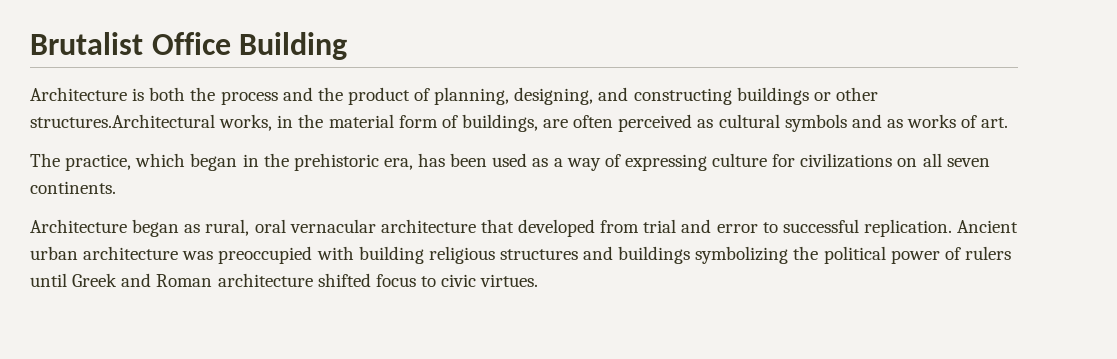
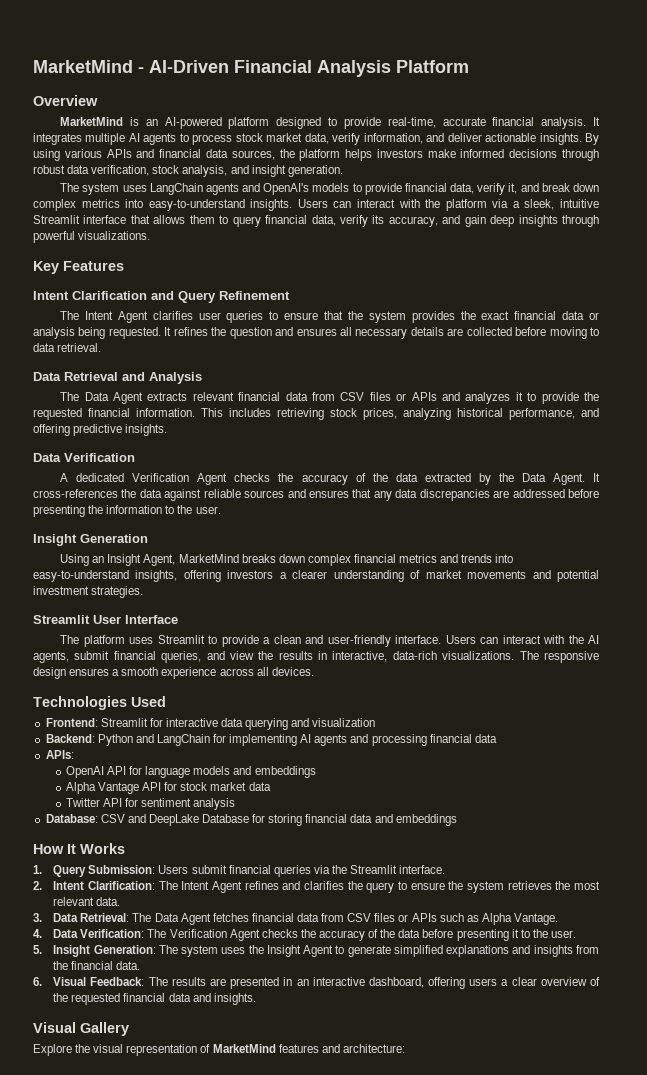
[30,32,348,60] [30,87,878,105] [30,114,1009,132] [30,153,990,171] [30,181,116,194] [30,219,1019,237] [30,246,1011,264] [30,273,539,287] Brutalist Office Building // Architecture is both the process and the product of planning, designing, and constructing buildings or other structures.Architectural works, in the material form of buildings, are often perceived as cultural symbols and as works of art. // The practice, which began in the prehistoric era, has been used as a way of expressing culture for civilizations on all seven continents. // Architecture began as rural, oral vernacular architecture that developed from trial and error to successful replication. Ancient urban architecture was preoccupied with building religious structures and buildings symbolizing the political power of rulers until Greek and Roman architecture shifted focus to civic virtues. -> [33,60,469,77] [33,95,98,106] [60,117,600,129] [33,133,599,145] [33,149,599,161] [33,165,343,177] [60,183,600,195] [33,199,599,211] [33,215,599,227] [33,231,151,243] [33,261,124,274] [33,291,290,303] [60,311,600,323] [33,327,599,339] [33,343,102,352] [33,372,202,384] [60,392,599,404] [33,408,599,420] [33,424,168,436] [33,453,135,462] [60,473,600,485] [33,489,600,501] [33,505,221,517] [33,534,148,546] [60,554,514,566] [33,570,599,582] [33,586,144,598] [33,615,178,624] [60,635,600,647] [33,651,599,663] [33,667,314,679] [33,696,166,710] [45,718,376,730] [45,734,497,746] [45,750,74,759] [65,766,316,778] [65,782,271,794] [65,798,236,810] [45,814,457,826] [33,843,125,854] [33,865,446,877] [33,881,600,893] [53,897,121,906] [33,913,558,925] [33,929,576,941] [33,945,599,957] [53,961,141,970] [33,977,600,989] [53,993,256,1005] [33,1022,129,1036] [33,1044,405,1056] MarketMind - AI-Driven Financial Analysis Platform // Overview // MarketMind is an AI-powered platform designed to provide real-time, accurate financial analysis. It integrates multiple AI agents to process stock market data, verify information, and deliver actionable insights. By using various APIs and financial data sources, the platform helps investors make informed decisions through robust data verification, stock analysis, and insight generation. // The system uses LangChain agents and OpenAI's models to provide financial data, verify it, and break down complex metrics into easy-to-understand insights. Users can interact with the platform via a sleek, intuitive Streamlit interface that allows them to query financial data, verify its accuracy, and gain deep insights through powerful visualizations. // Key Features // Intent Clarification and Query Refinement // The Intent Agent clarifies user queries to ensure that the system provides the exact financial data or analysis being requested. It refines the question and ensures all necessary details are collected before moving to data retrieval. // Data Retrieval and Analysis // The Data Agent extracts relevant financial data from CSV files or APIs and analyzes it to provide the requested financial information. This includes retrieving stock prices, analyzing historical performance, and offering predictive insights. // Data Verification // A dedicated Verification Agent checks the accuracy of the data extracted by the Data Agent. It cross-references the data against reliable sources and ensures that any data discrepancies are addressed before presenting the information to the user. // Insight Generation // Using an Insight Agent, MarketMind breaks down complex financial metrics and trends into easy-to-understand insights, offering investors a clearer understanding of market movements and potential investment strategies. // Streamlit User Interface // The platform uses Streamlit to provide a clean and user-friendly interface. Users can interact with the AI agents, submit financial queries, and view the results in interactive, data-rich visualizations. The responsive design ensures a smooth experience across all devices. // Technologies Used // Frontend: Streamlit for interactive data querying and visualization // Backend: Python and LangChain for implementing AI agents and processing financial data // APIs: // OpenAI API for language models and embeddings // Alpha Vantage API for stock market data // Twitter API for sentiment analysis // Database: CSV and DeepLake Database for storing financial data and embeddings // How It Works // 1. Query Submission: Users submit financial queries via the Streamlit interface. // 2. Intent Clarification: The Intent Agent refines and clarifies the query to ensure the system retrieves the most relevant data. // 3. Data Retrieval: The Data Agent fetches financial data from CSV files or APIs such as Alpha Vantage. // 4. Data Verification: The Verification Agent checks the accuracy of the data before presenting it to the user. // 5. Insight Generation: The system uses the Insight Agent to generate simplified explanations and insights from the financial data. // 6. Visual Feedback: The results are presented in an interactive dashboard, offering users a clear overview of the requested financial data and insights. // Visual Gallery // Explore the visual representation of MarketMind features and architecture:

